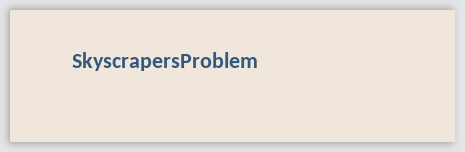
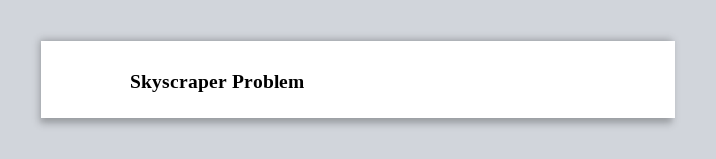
[72,52,258,71] SkyscrapersProblem -> [130,75,305,92] Skyscraper Problem

